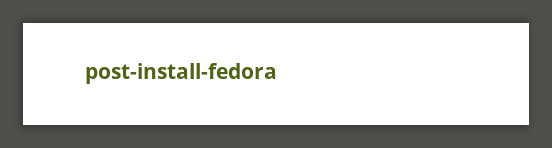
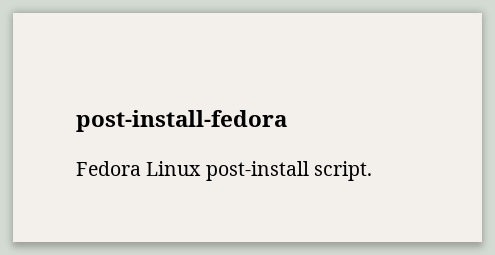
(277, 73) none -> [76,161,372,181] // Fedora Linux post-install script.

